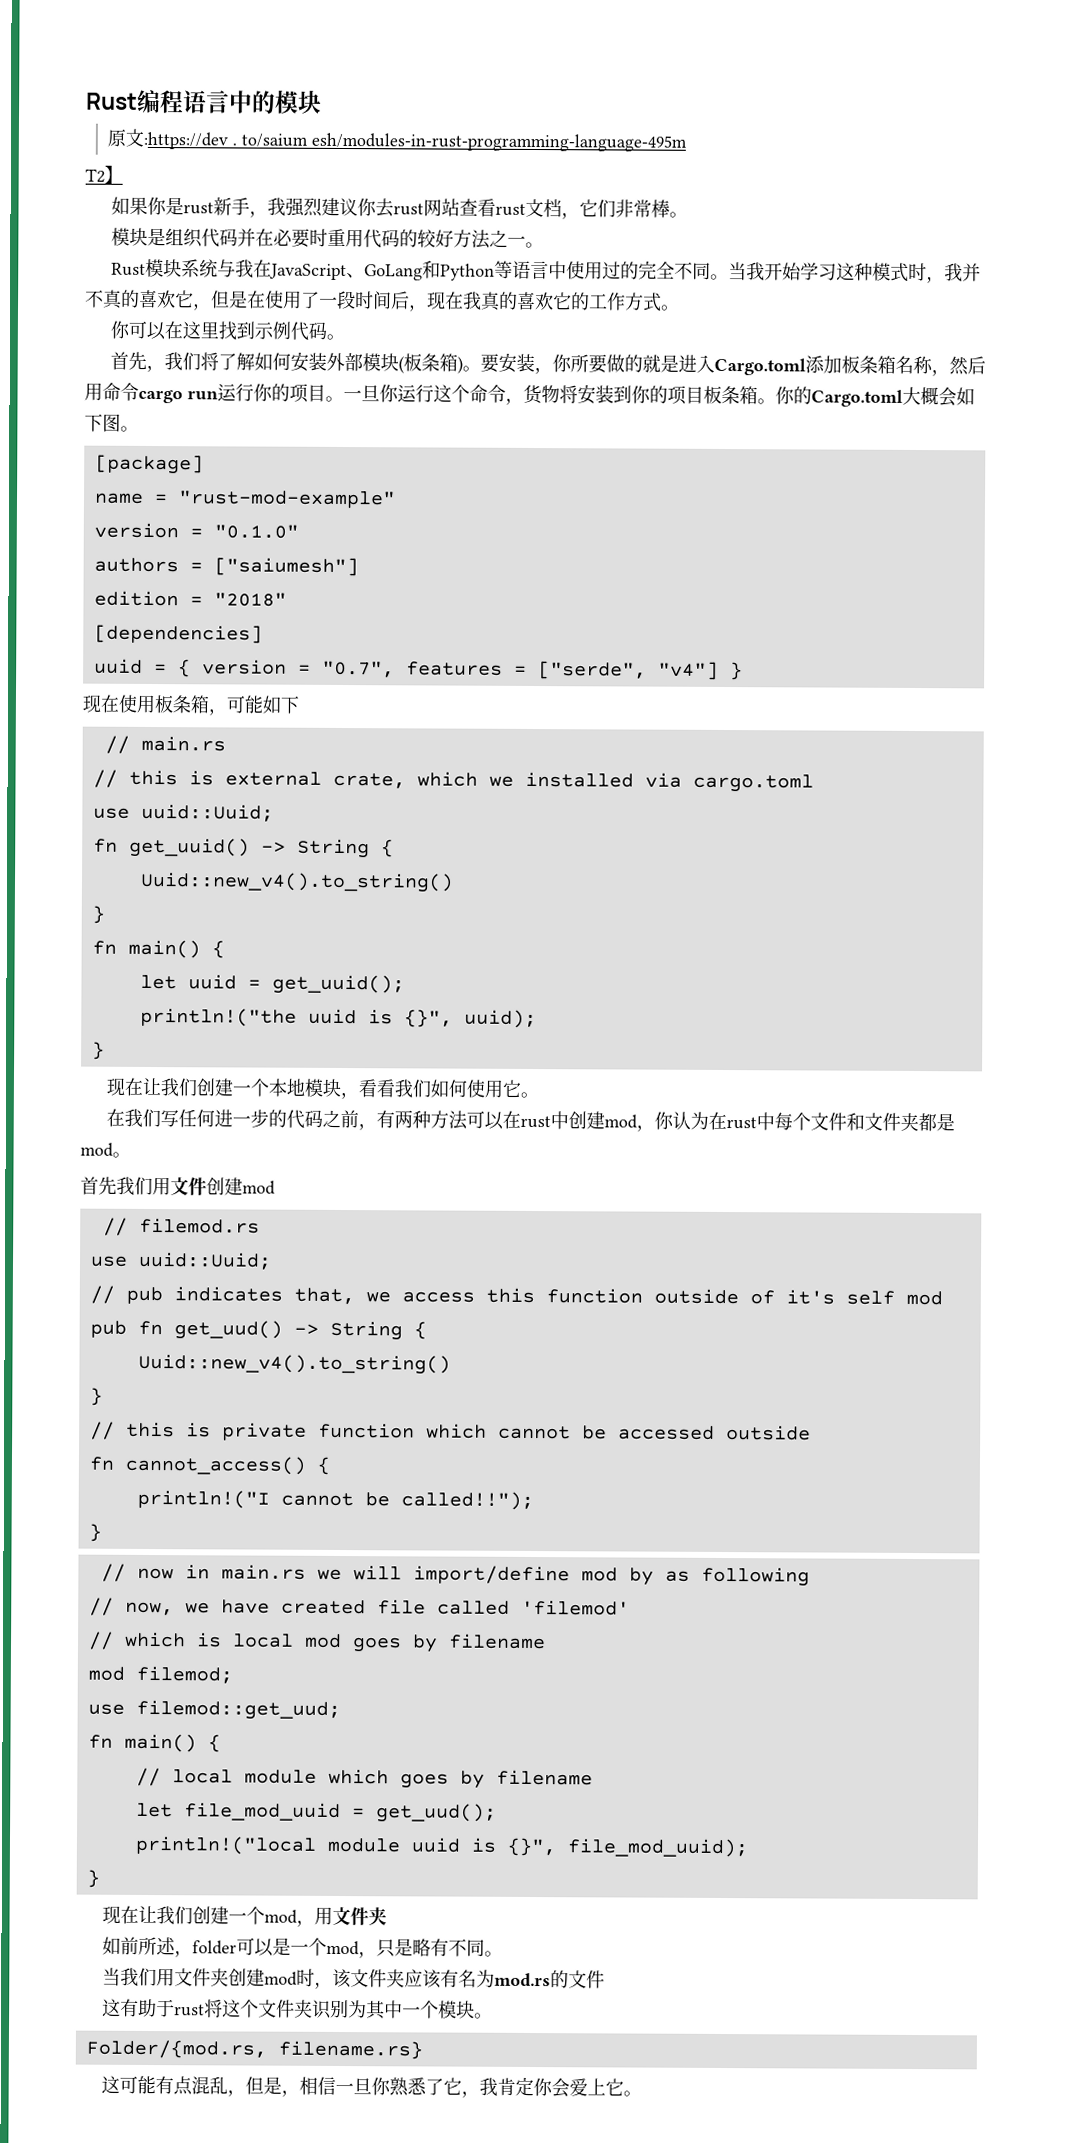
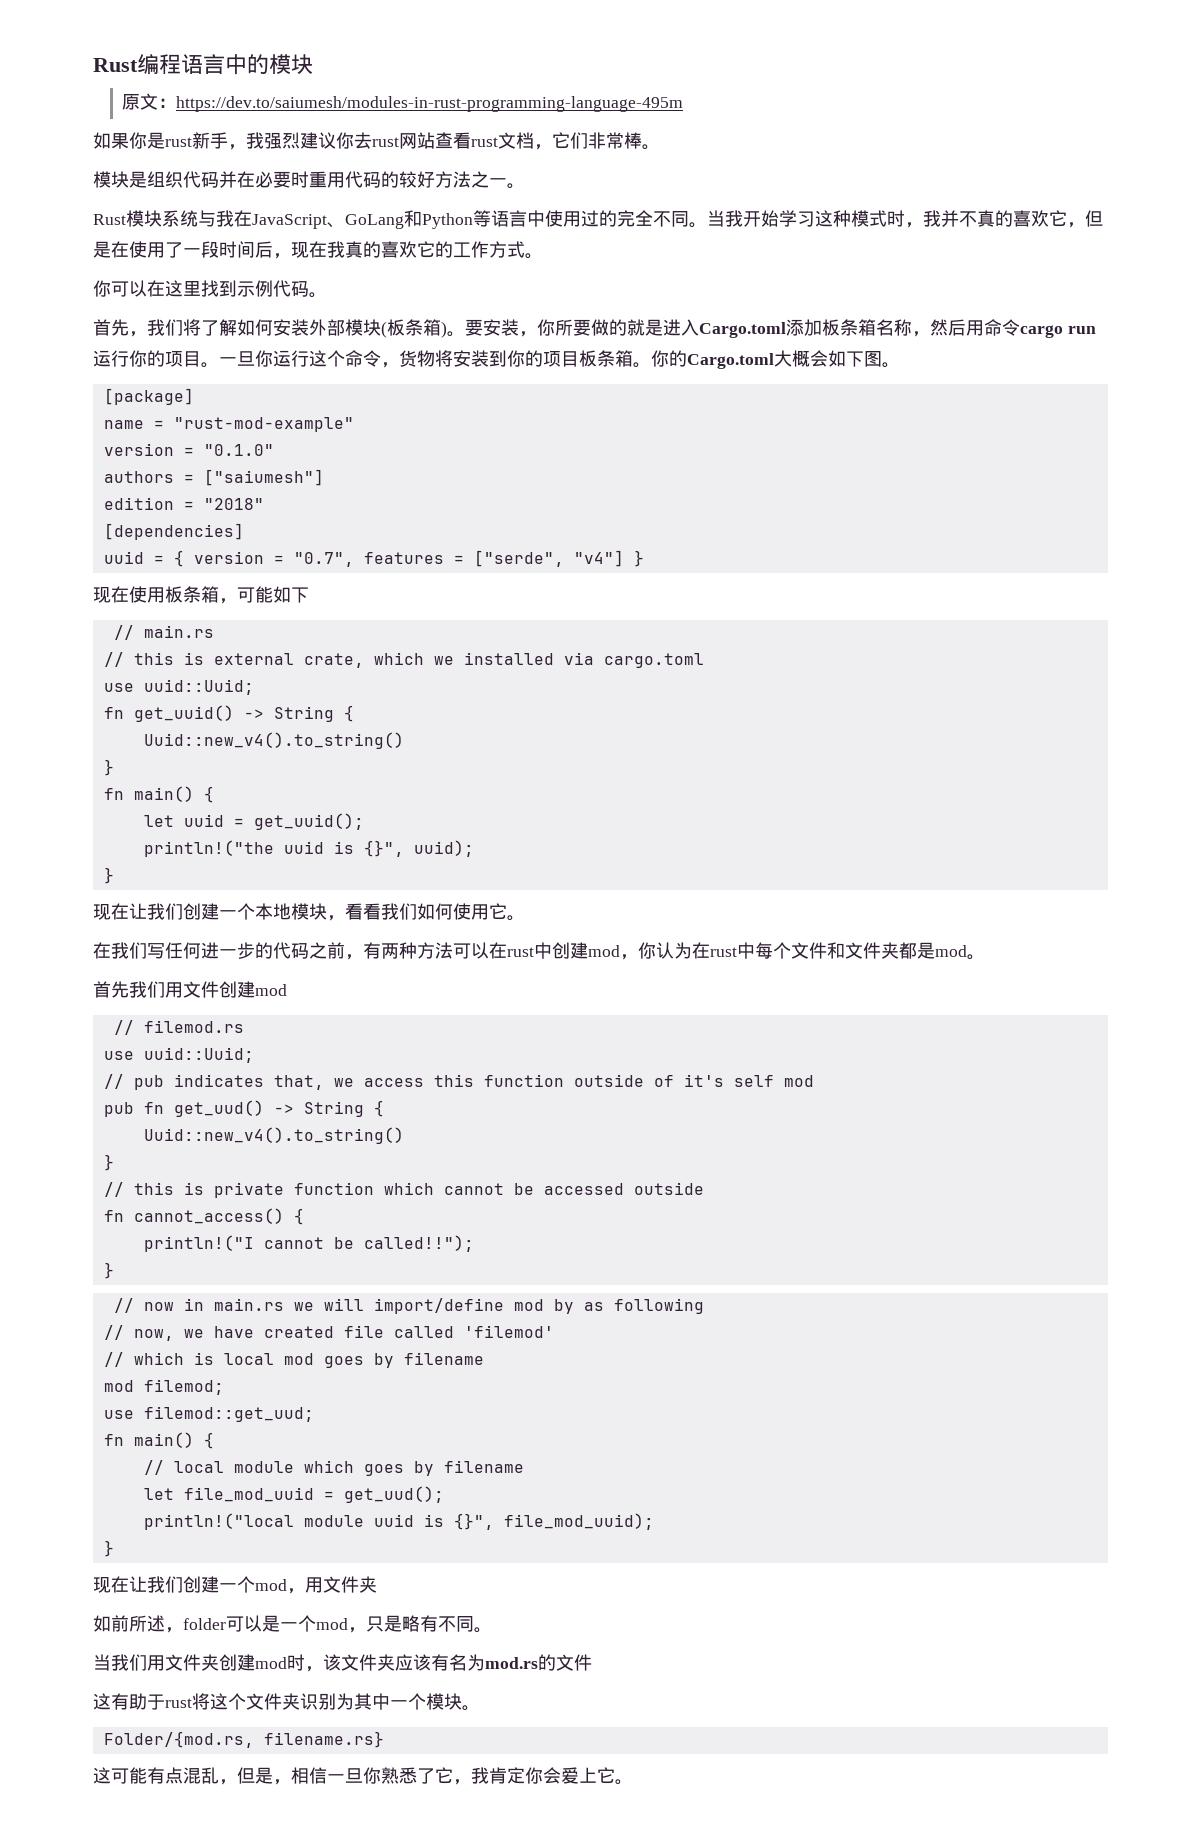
[143,131,688,152] [85,165,123,184] :https://dev . to/saium esh/modules-in-rust-programming-language-495m // T2】 -> [158,96,684,112] ：https://dev.to/saiumesh/modules-in-rust-programming-language-495m

